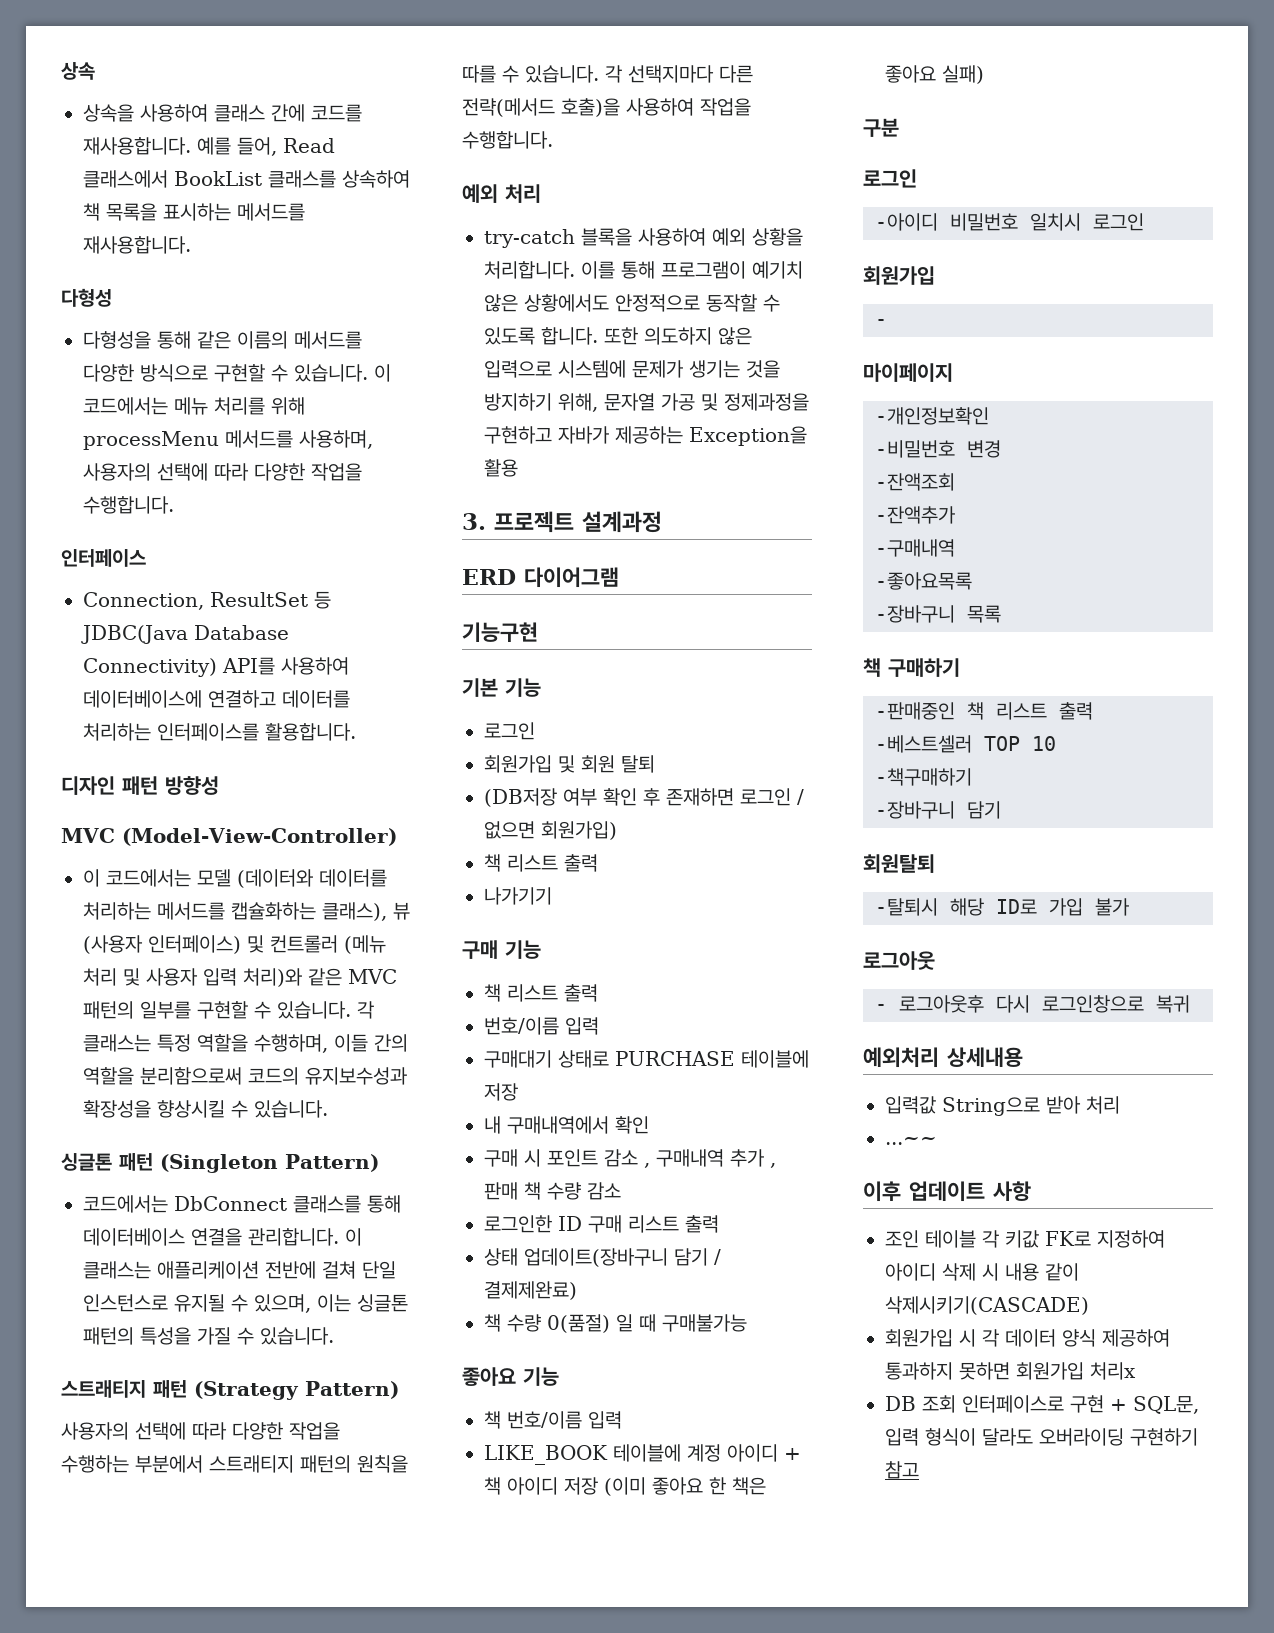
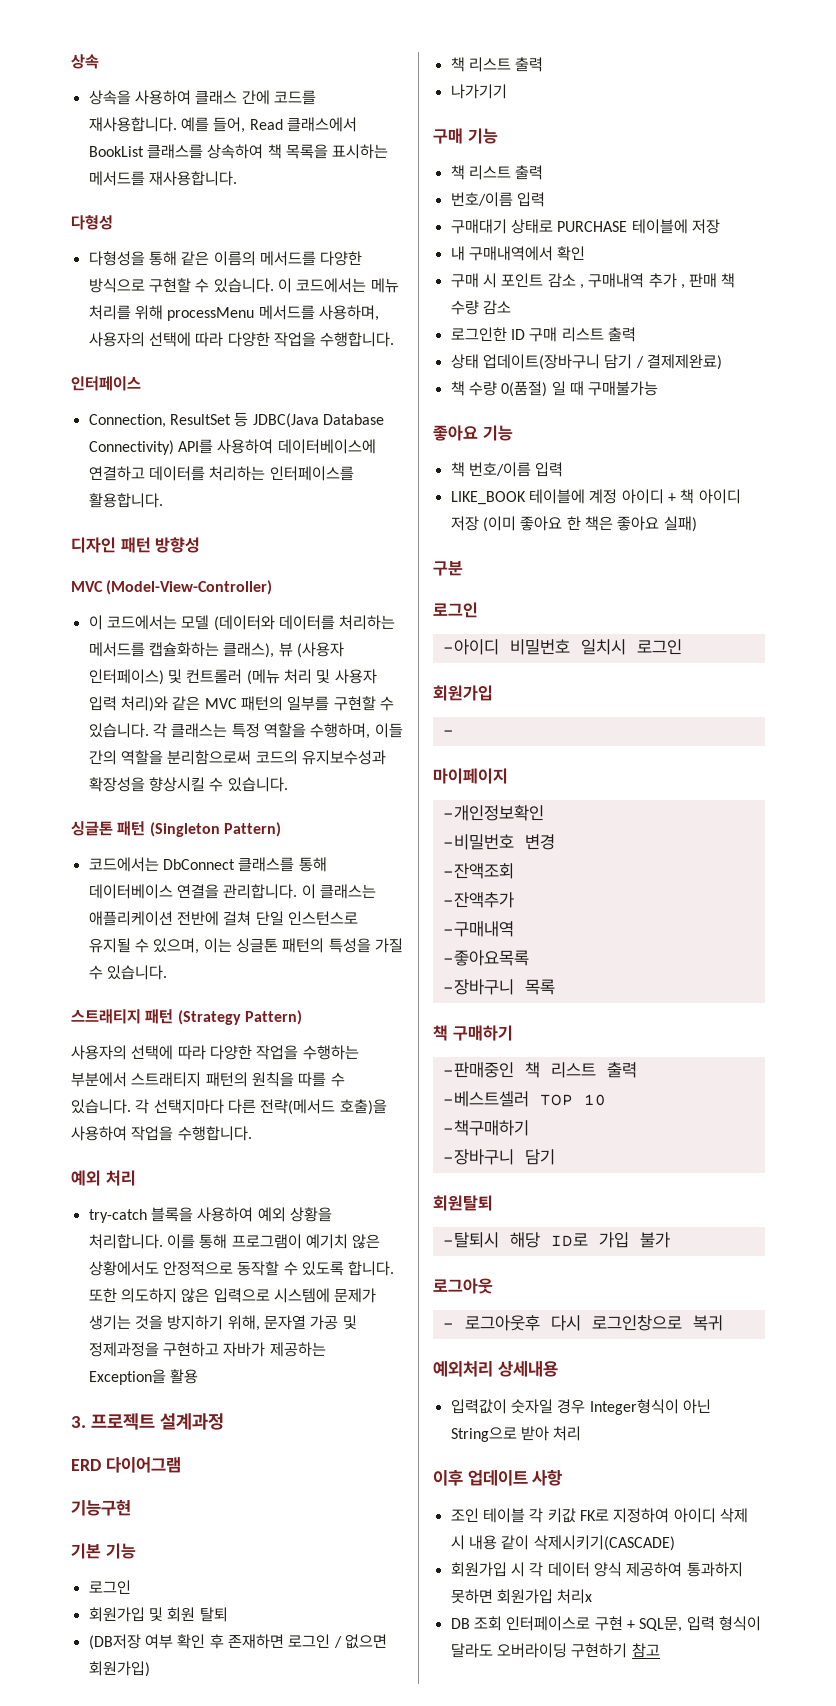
[885,1096,936,1114] 입력값 -> [450,1399,711,1415] 입력값이 숫자일 경우 Integer형식이 아닌
[885,1136,937,1145] // ...~~ -> (582, 1433) none

